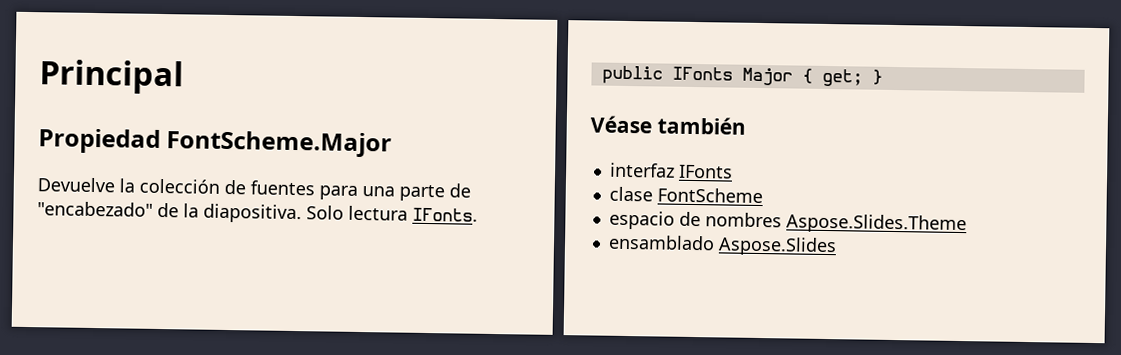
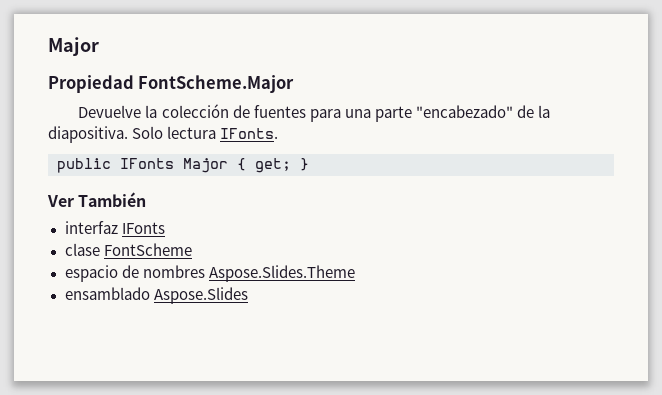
[39,59,184,95] Principal -> [48,37,99,56] Major
[449,183,471,198] de -> (412, 114) none
[590,115,746,135] Véase también -> [47,192,147,207] Ver También

